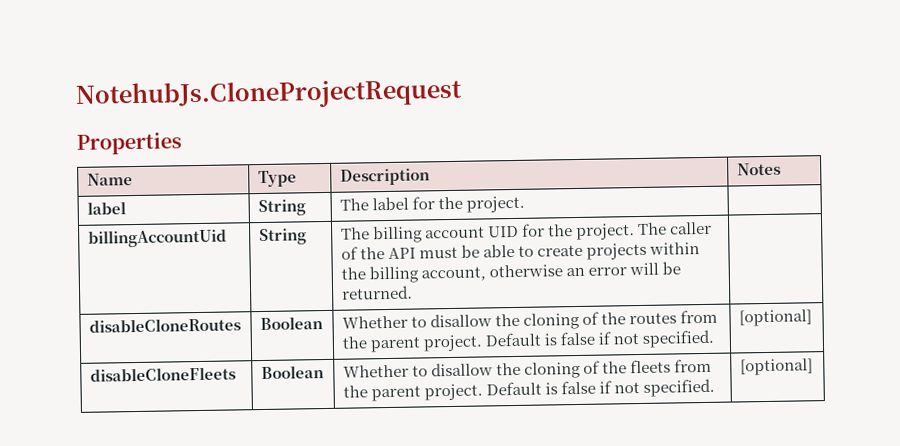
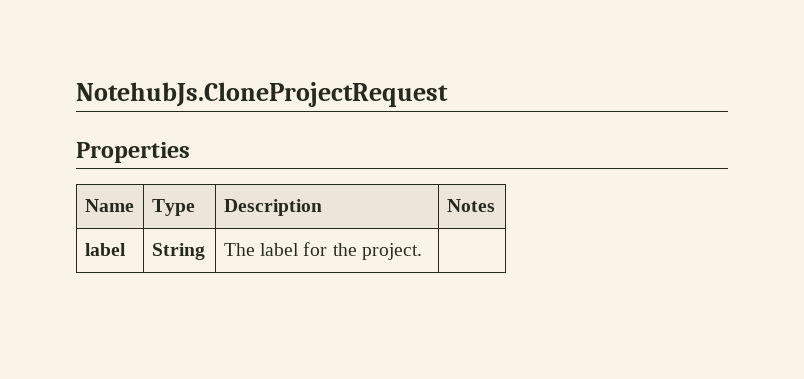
[87,228,227,248] [258,228,307,246] [340,221,713,244] [340,242,701,260] [340,261,681,284] [340,285,413,300] [88,317,241,333] [259,316,323,331] [341,309,719,330] [341,329,715,353] [738,309,812,327] [89,366,236,382] [260,365,324,380] [342,358,713,379] [342,378,716,402] [739,358,813,376] // billingAccountUid | String | The billing account UID for the project. The caller of the API must be able to create projects within the billing account, otherwise an error will be returned. | // disableCloneRoutes | Boolean | Whether to disallow the cloning of the routes from the parent project. Default is false if not specified. | [optional] // disableCloneFleets | Boolean | Whether to disallow the cloning of the fleets from the parent project. Default is false if not specified. | [optional] -> (422, 251) none

